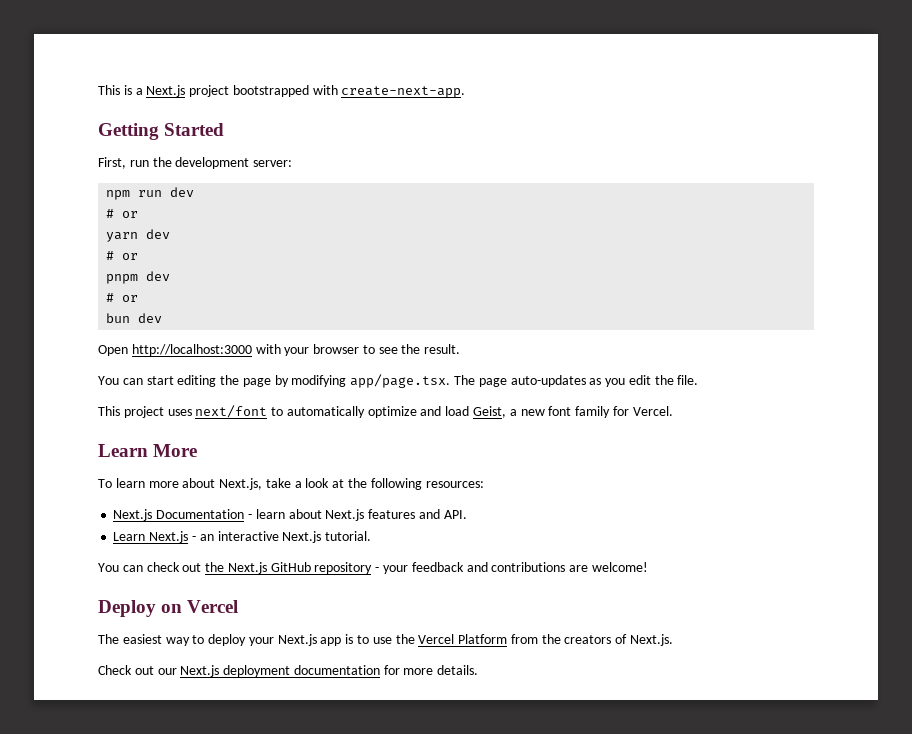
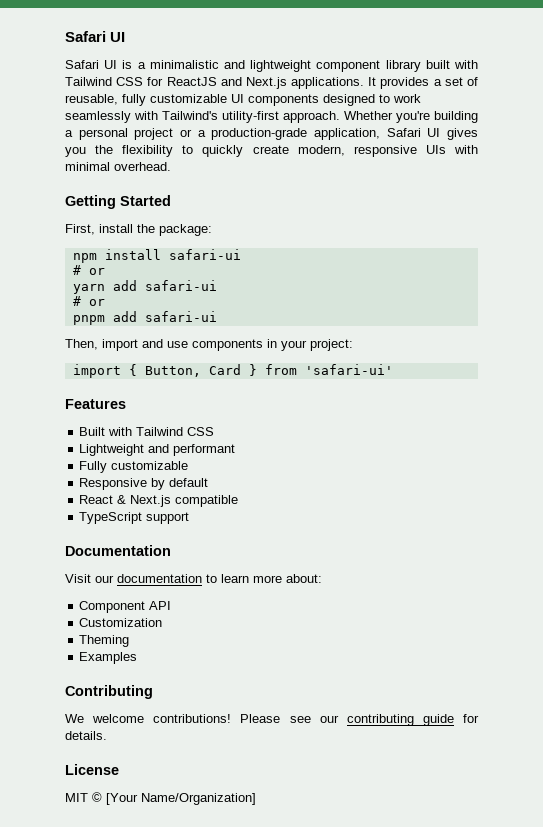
[98,85,466,98] This is a Next.js project bootstrapped with create-next-app. -> [65,31,126,42] [65,60,478,72] [65,77,479,89] [65,94,421,106] [65,111,478,123] [65,128,479,140] [65,145,478,157] [65,162,171,171] Safari UI // Safari UI is a minimalistic and lightweight component library built with Tailwind CSS for ReactJS and Next.js applications. It provides a set of reusable, fully customizable UI components designed to work seamlessly with Tailwind's utility-first approach. Whether you're building a personal project or a production-grade application, Safari UI gives you the flexibility to quickly create modern, responsive UIs with minimal overhead.
[129,157,293,169] run the development server: -> [99,224,212,236] install the package:
[138,187,195,197] run dev -> [104,249,241,260] install safari-ui
[146,229,171,239] dev -> [112,280,217,291] add safari-ui
[146,271,171,281] [106,293,139,302] [106,313,163,323] [98,344,461,356] [98,374,699,388] [98,405,673,418] [98,444,198,457] [98,478,484,490] [113,509,467,521] [113,531,372,543] [98,562,648,574] [98,600,239,617] [98,634,674,646] [98,665,479,677] dev // # or // bun dev // Open http://localhost:3000 with your browser to see the result. // You can start editing the page by modifying app/page.tsx. The page auto-updates as you edit the file. // This project uses next/font to automatically optimize and load Geist, a new font family for Vercel. // Learn More // To learn more about Next.js, take a look at the following resources: // Next.js Documentation - learn about Next.js features and API. // Learn Next.js - an interactive Next.js tutorial. // You can check out the Next.js GitHub repository - your feedback and contributions are welcome! // Deploy on Vercel // The easiest way to deploy your Next.js app is to use the Vercel Platform from the creators of Next.js. // Check out our Next.js deployment documentation for more details. -> [112,311,217,322] [65,339,353,351] [72,364,393,378] [65,399,126,409] [79,427,215,436] [79,444,236,456] [79,461,189,473] [79,478,209,490] [79,495,239,507] [79,512,190,524] [65,545,171,556] [65,574,322,583] [79,601,172,613] [79,618,163,627] [79,635,130,647] [79,652,138,664] [65,685,153,699] [65,714,479,726] [65,731,107,740] [65,764,119,775] [65,792,256,805] add safari-ui // Then, import and use components in your project: // import { Button, Card } from 'safari-ui' // Features // Built with Tailwind CSS // Lightweight and performant // Fully customizable // Responsive by default // React & Next.js compatible // TypeScript support // Documentation // Visit our documentation to learn more about: // Component API // Customization // Theming // Examples // Contributing // We welcome contributions! Please see our contributing guide for details. // License // MIT © [Your Name/Organization]

